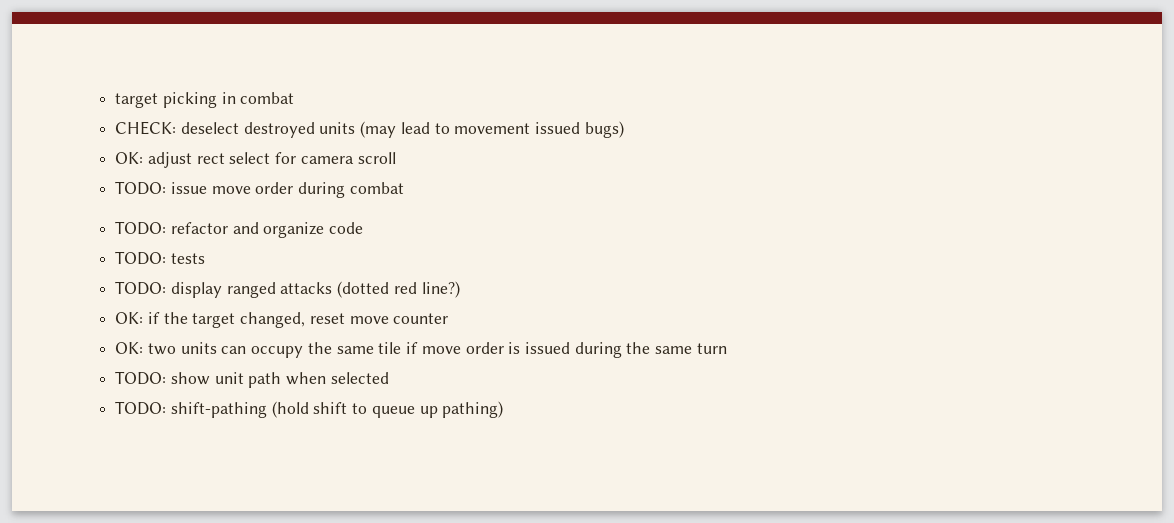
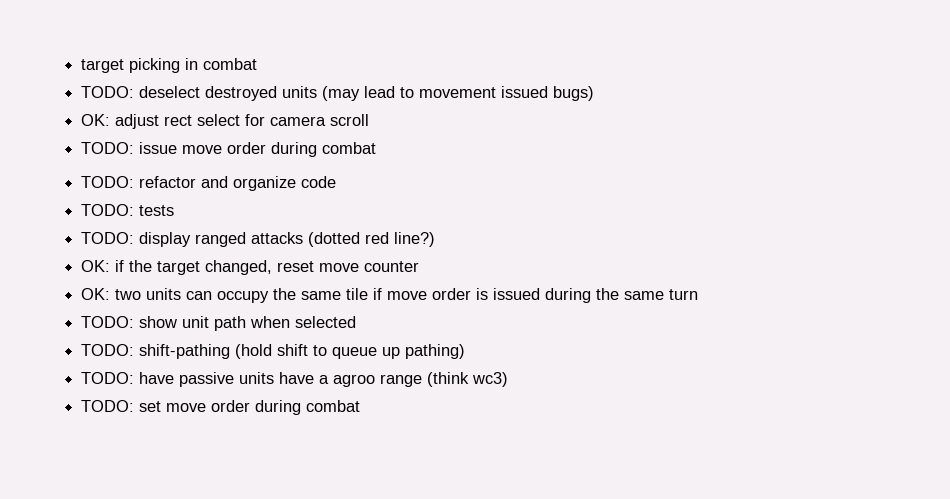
[115,121,177,135] CHECK: -> [81,86,135,98] TODO:
(504, 409) none -> [81,372,509,387] [81,400,361,415] // TODO: have passive units have a agroo range (think wc3) // TODO: set move order during combat

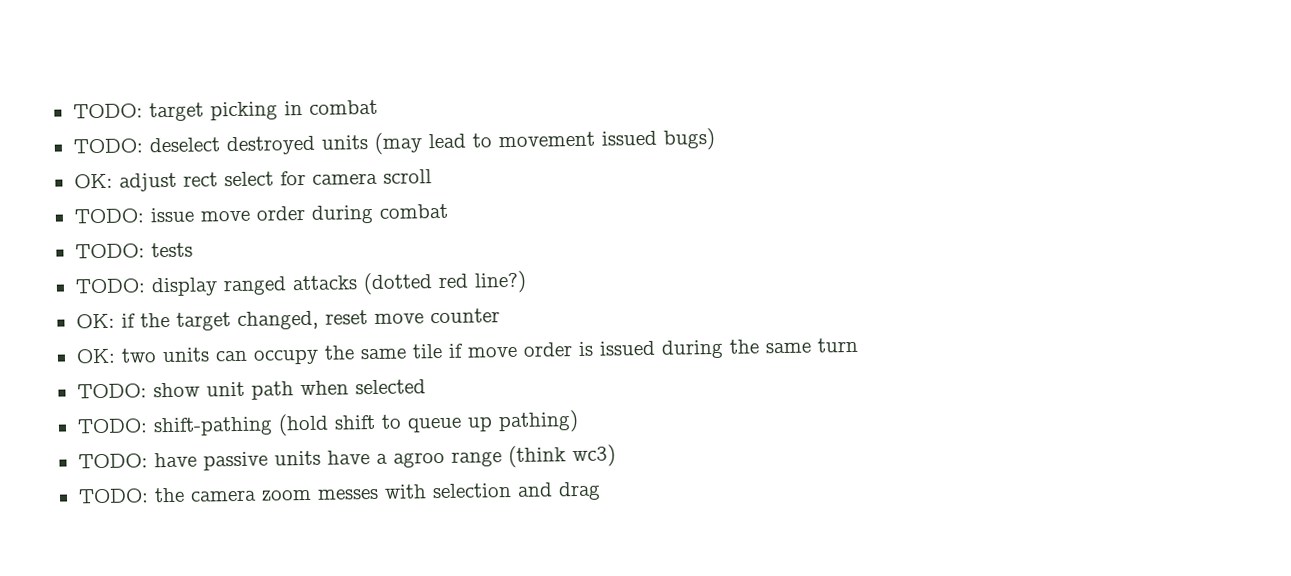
(81, 66) none -> [72,103,143,119] TODO:
[81,176,337,191] // TODO: refactor and organize code -> (448, 211) none
[139,400,361,415] set move order during combat -> [153,481,601,503] the camera zoom messes with selection and drag

